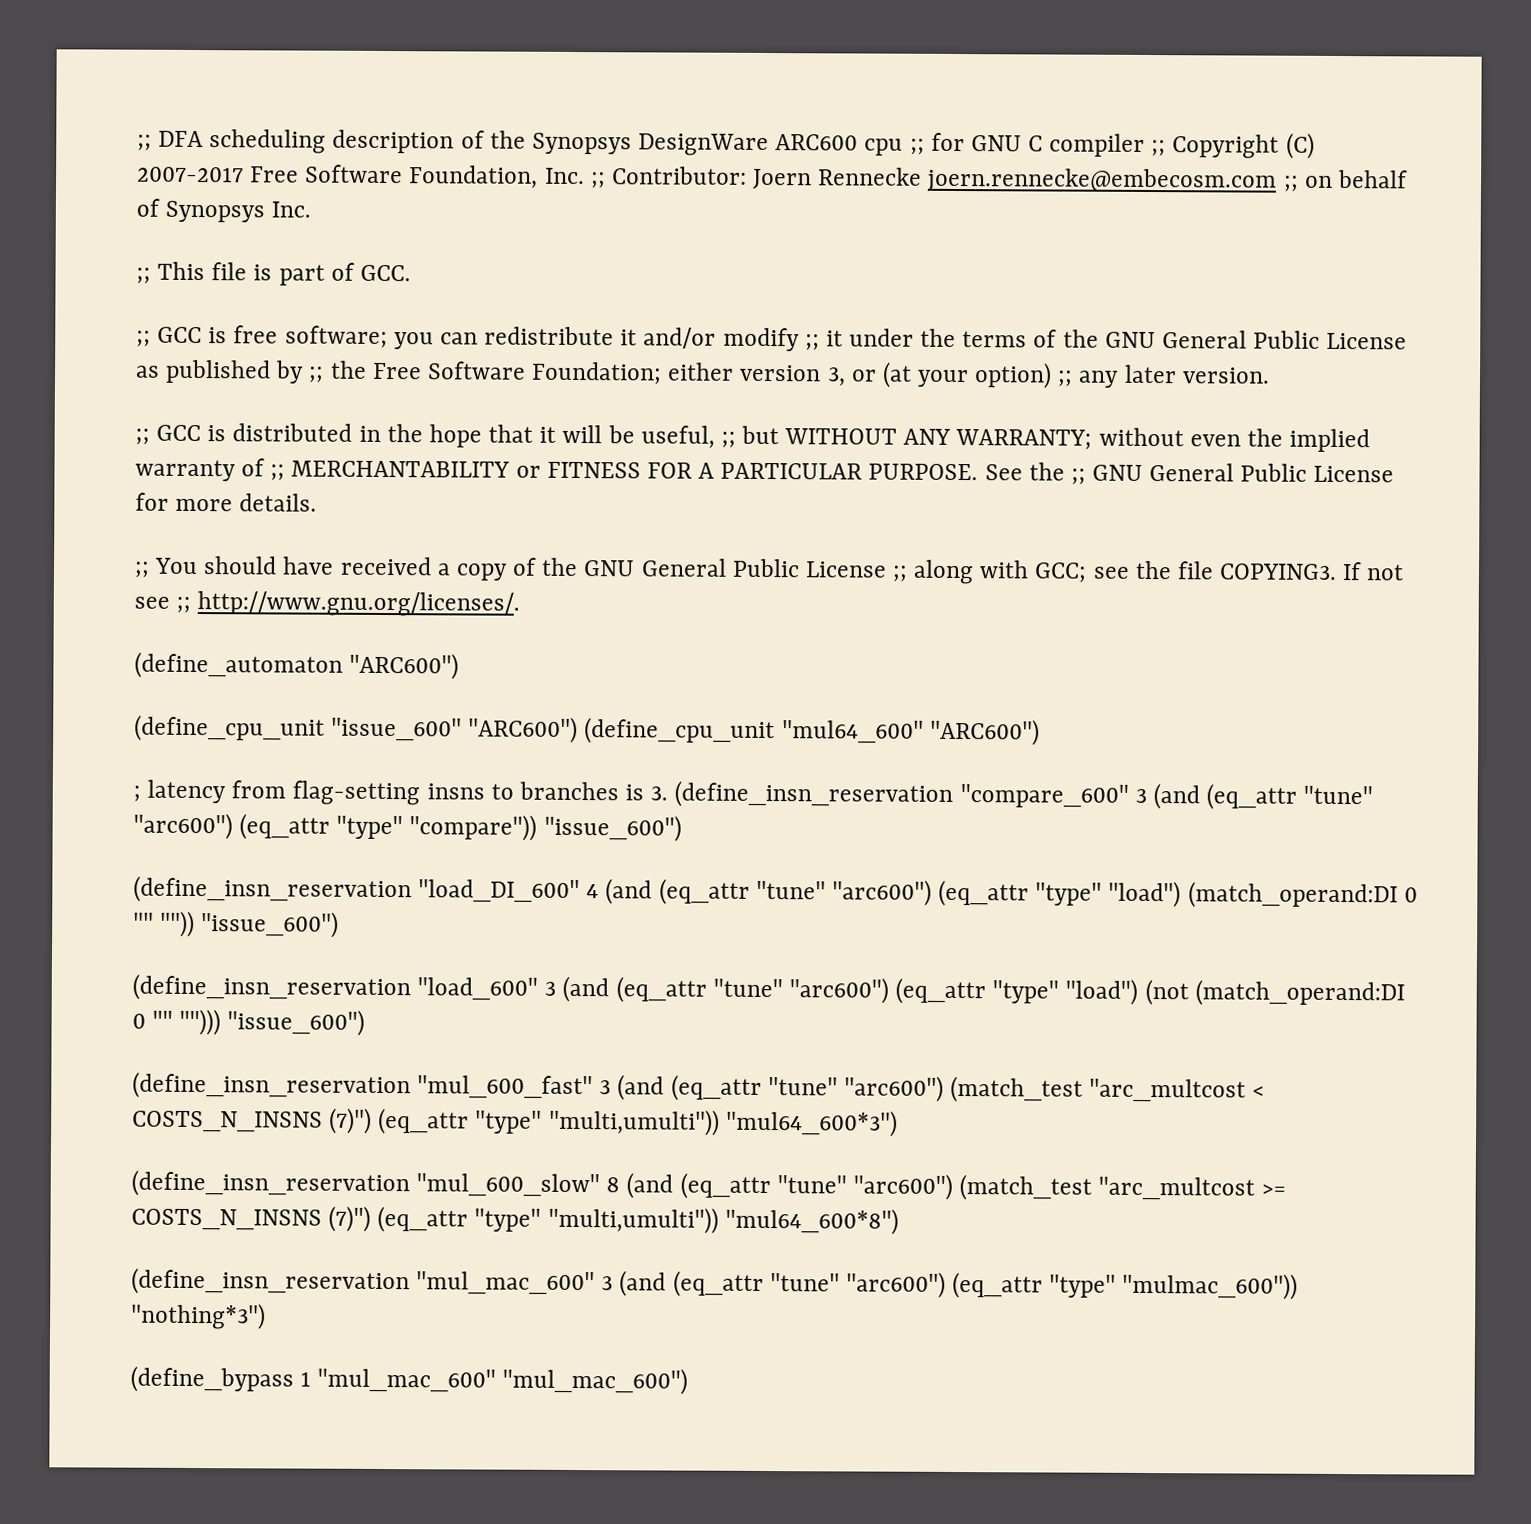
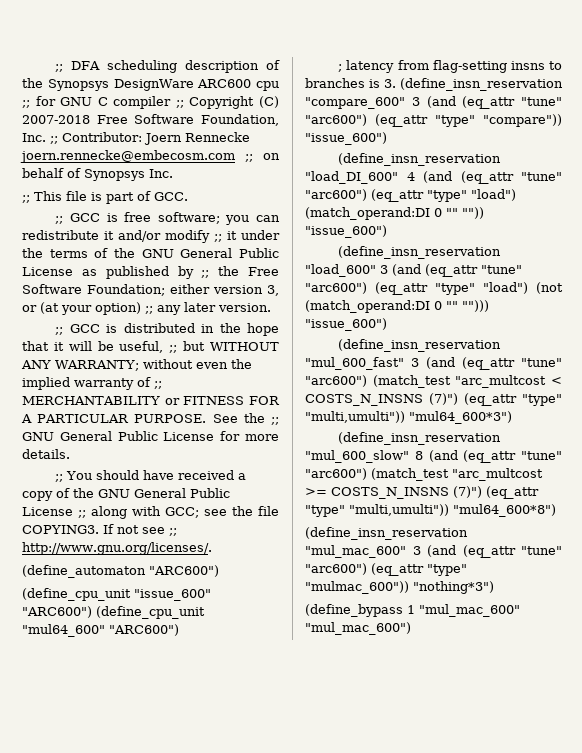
[137,166,244,183] 2007-2017 -> [22,115,90,124] 2007-2018

